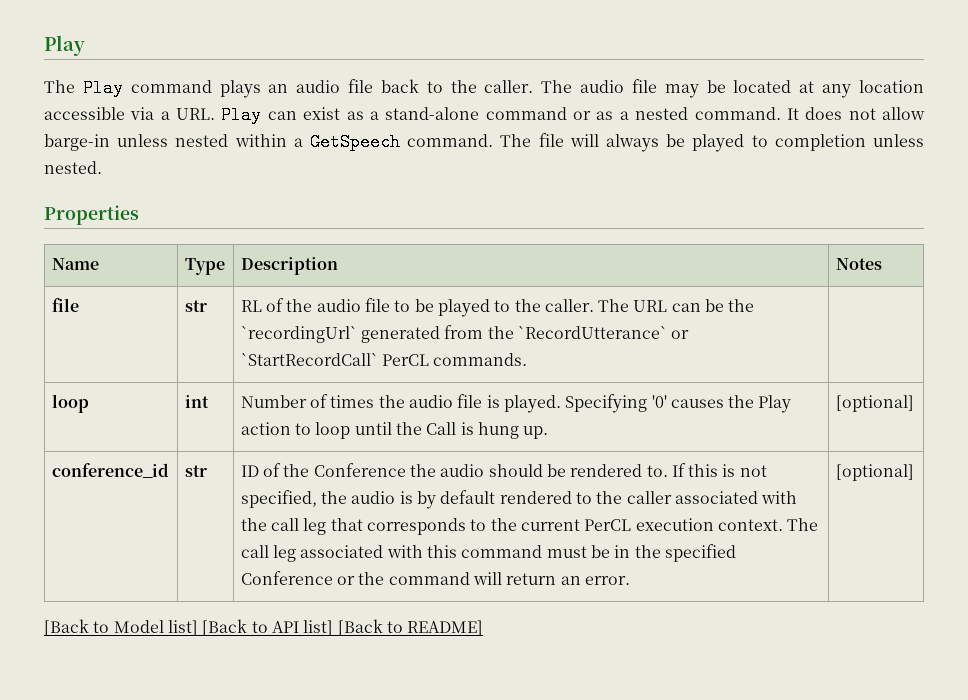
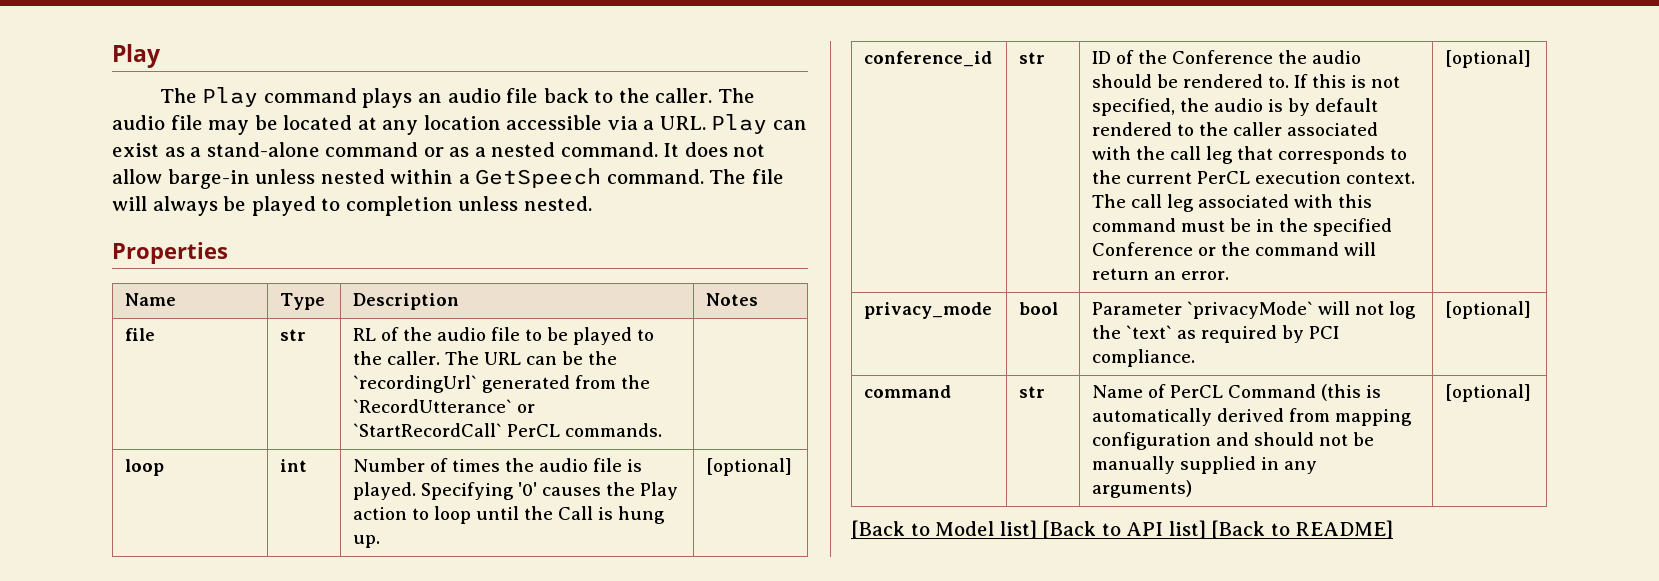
(914, 472) none -> [864,302,993,319] [1019,302,1059,315] [1092,301,1417,319] [1092,325,1340,343] [1092,349,1196,367] [1445,301,1532,319] [864,385,952,398] [1019,386,1046,398] [1092,384,1382,401] [1092,408,1413,426] [1092,432,1375,450] [1092,456,1318,474] [1092,480,1193,498] [1445,384,1532,402] // privacy_mode | bool | Parameter `privacyMode` will not log the `text` as required by PCI compliance. | [optional] // command | str | Name of PerCL Command (this is automatically derived from mapping configuration and should not be manually supplied in any arguments) | [optional]

